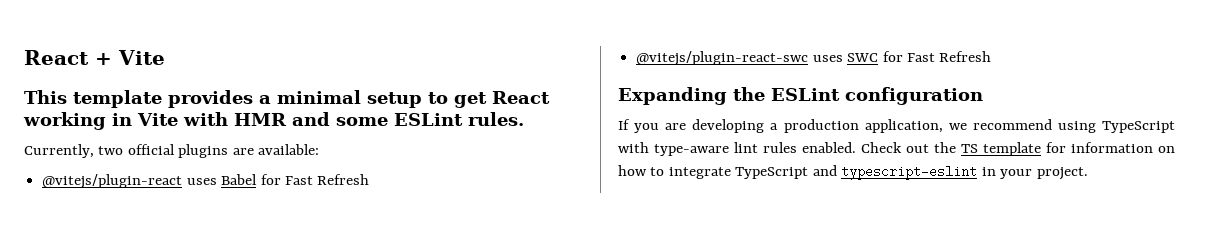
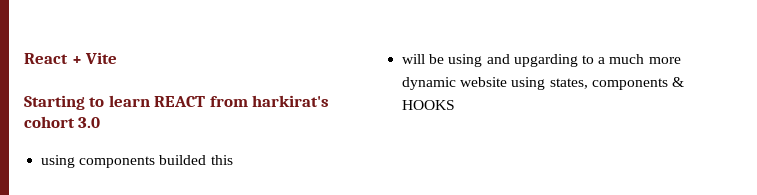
[24,90,550,108] [23,112,524,130] [24,144,320,158] [42,174,370,189] [636,51,992,66] [618,87,983,105] [618,119,1175,133] [618,142,1175,156] [618,165,1088,180] This template provides a minimal setup to get React working in Vite with HMR and some ESLint rules. // Currently, two official plugins are available: // @vitejs/plugin-react uses Babel for Fast Refresh // @vitejs/plugin-react-swc uses SWC for Fast Refresh // Expanding the ESLint configuration // If you are developing a production application, we recommend using TypeScript with type-aware lint rules enabled. Check out the TS template for information on how to integrate TypeScript and typescript-eslint in your project. -> [24,95,330,110] [24,116,101,128] [41,155,233,168] [402,54,681,67] [402,77,684,90] [402,100,456,110] Starting to learn REACT from harkirat's cohort 3.0 // using components builded this // will be using and upgarding to a much more dynamic website using states, components & HOOKS

